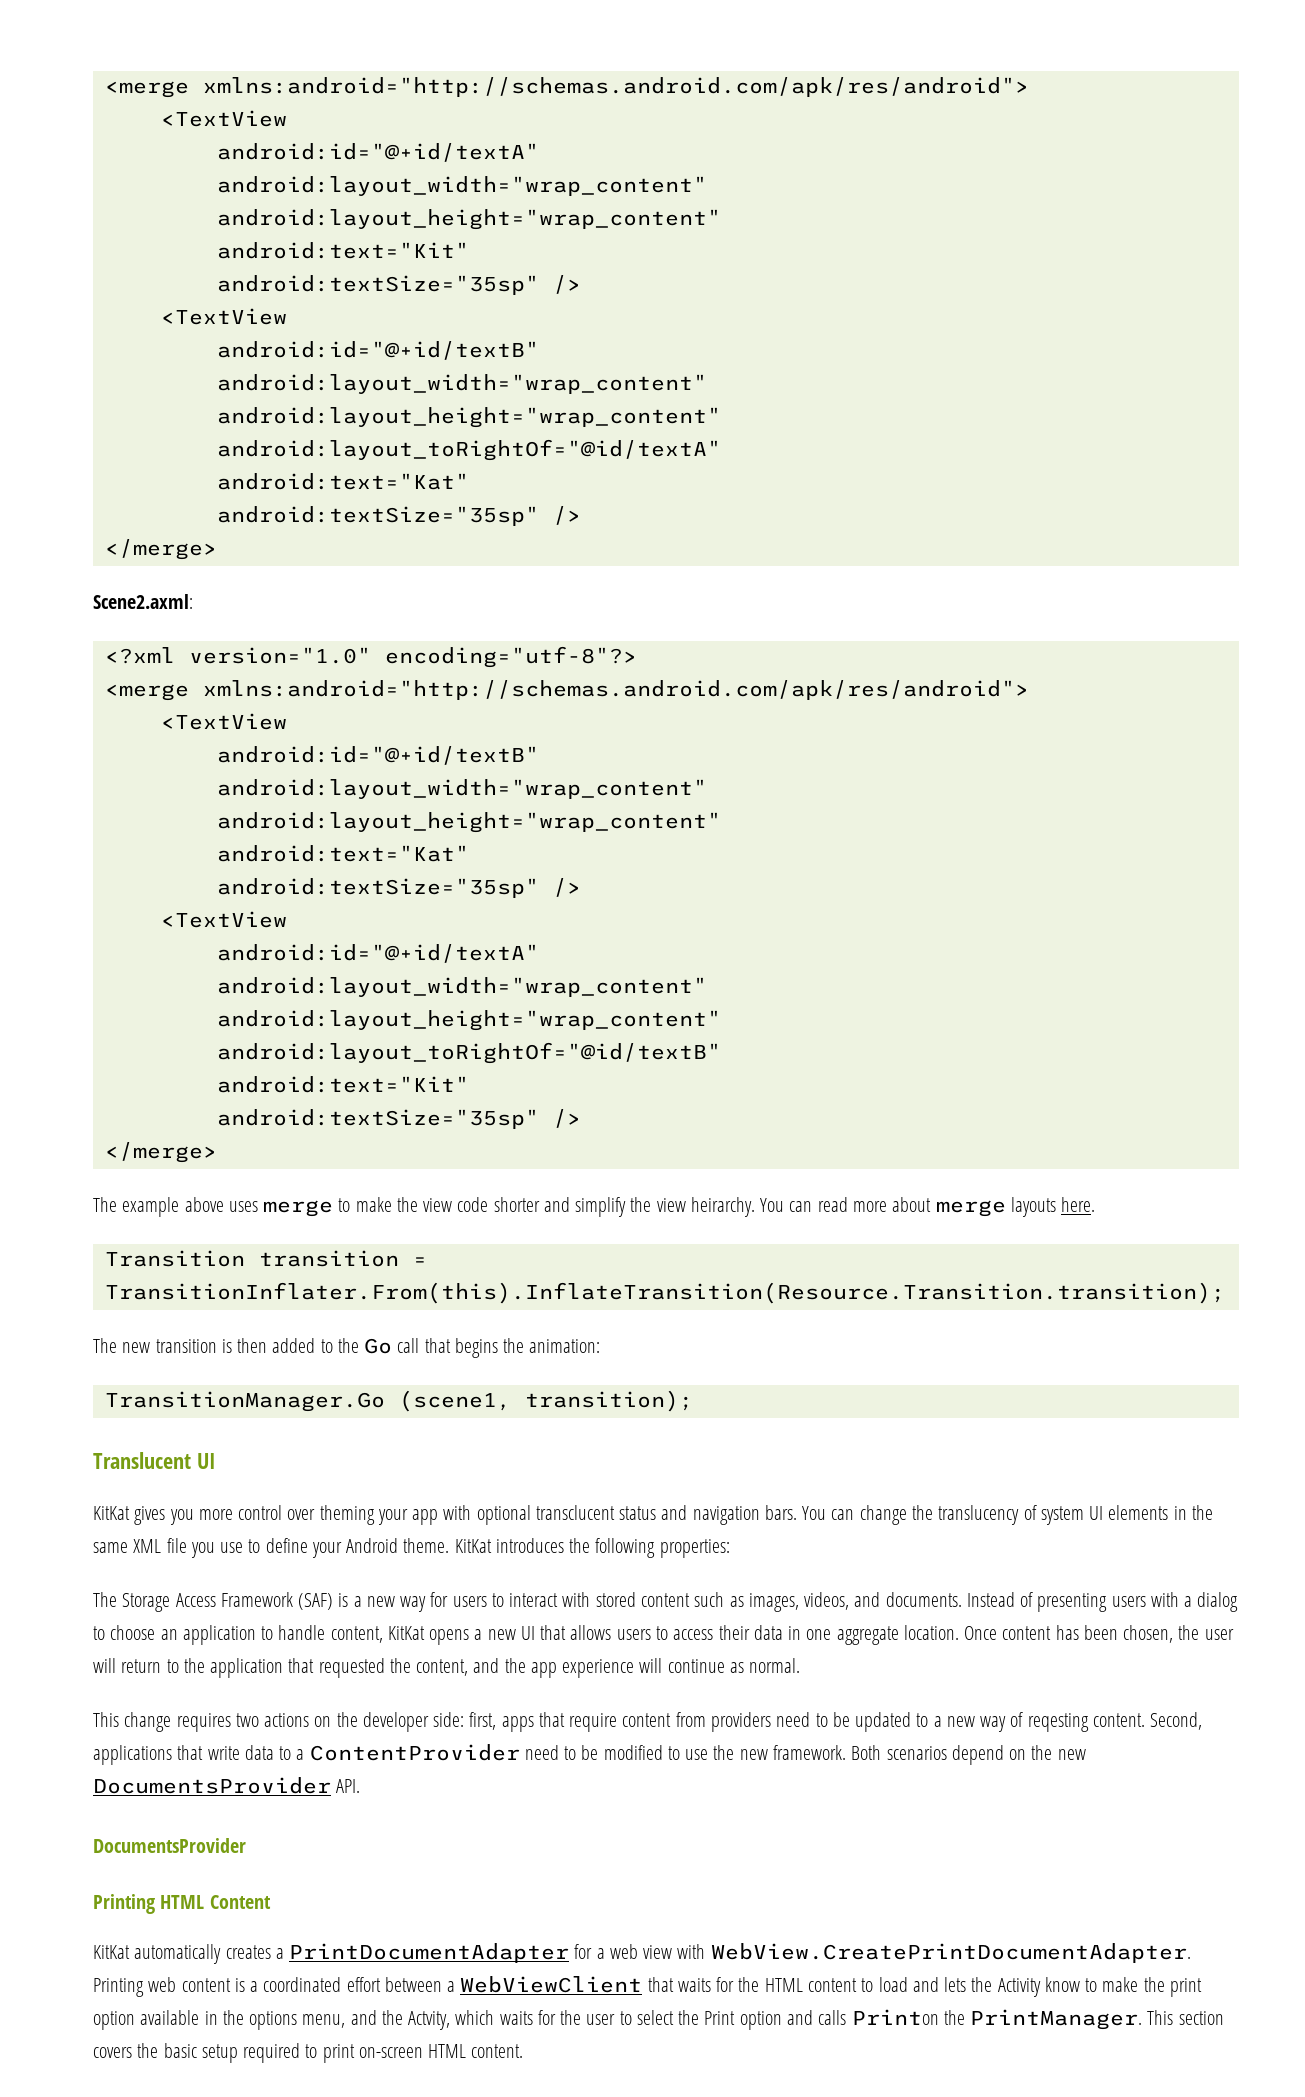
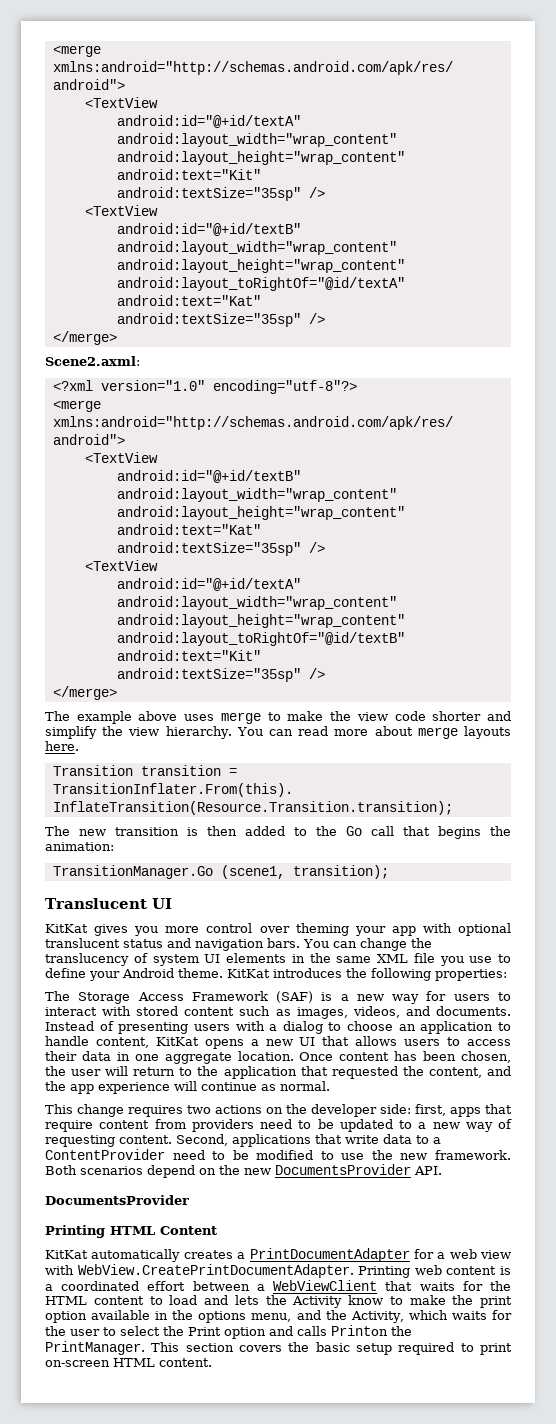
[690,1197,755,1217] heirarchy. -> [165,726,232,739] hierarchy.
[535,1505,615,1520] transclucent -> [45,938,120,948] translucent
[1027,1713,1089,1732] reqesting -> [45,1135,115,1147] requesting
[408,2011,451,2030] Actvity, -> [350,1311,404,1323] Activity,

